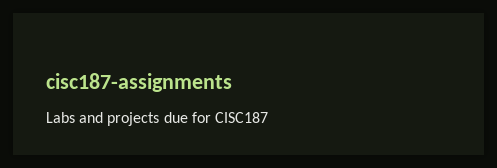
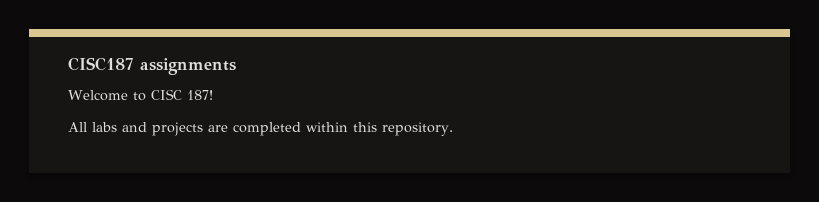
[46,73,232,92] [46,112,268,126] cisc187-assignments // Labs and projects due for CISC187 -> [68,57,236,75] [68,89,213,101] [68,122,453,136] CISC187 assignments // Welcome to CISC 187! // All labs and projects are completed within this repository.

